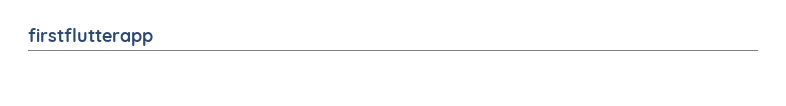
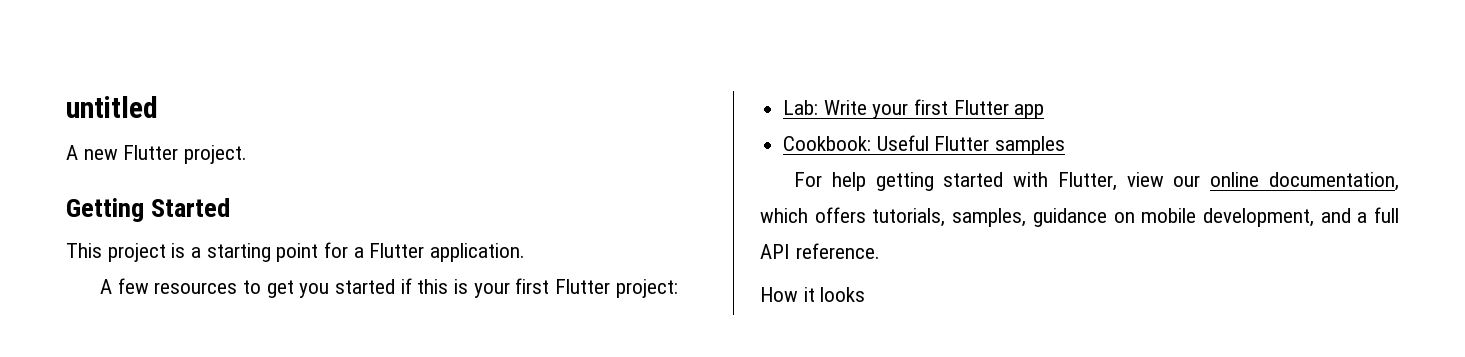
[28,28,153,46] firstflutterapp -> [66,96,158,118] [66,145,248,164] [66,198,231,222] [66,242,526,262] [99,278,678,298] [783,99,1045,119] [783,135,1066,155] [793,172,1399,191] [760,207,1399,227] [760,243,880,259] [760,287,866,302] untitled // A new Flutter project. // Getting Started // This project is a starting point for a Flutter application. // A few resources to get you started if this is your first Flutter project: // Lab: Write your first Flutter app // Cookbook: Useful Flutter samples // For help getting started with Flutter, view our online documentation, which offers tutorials, samples, guidance on mobile development, and a full API reference. // How it looks

